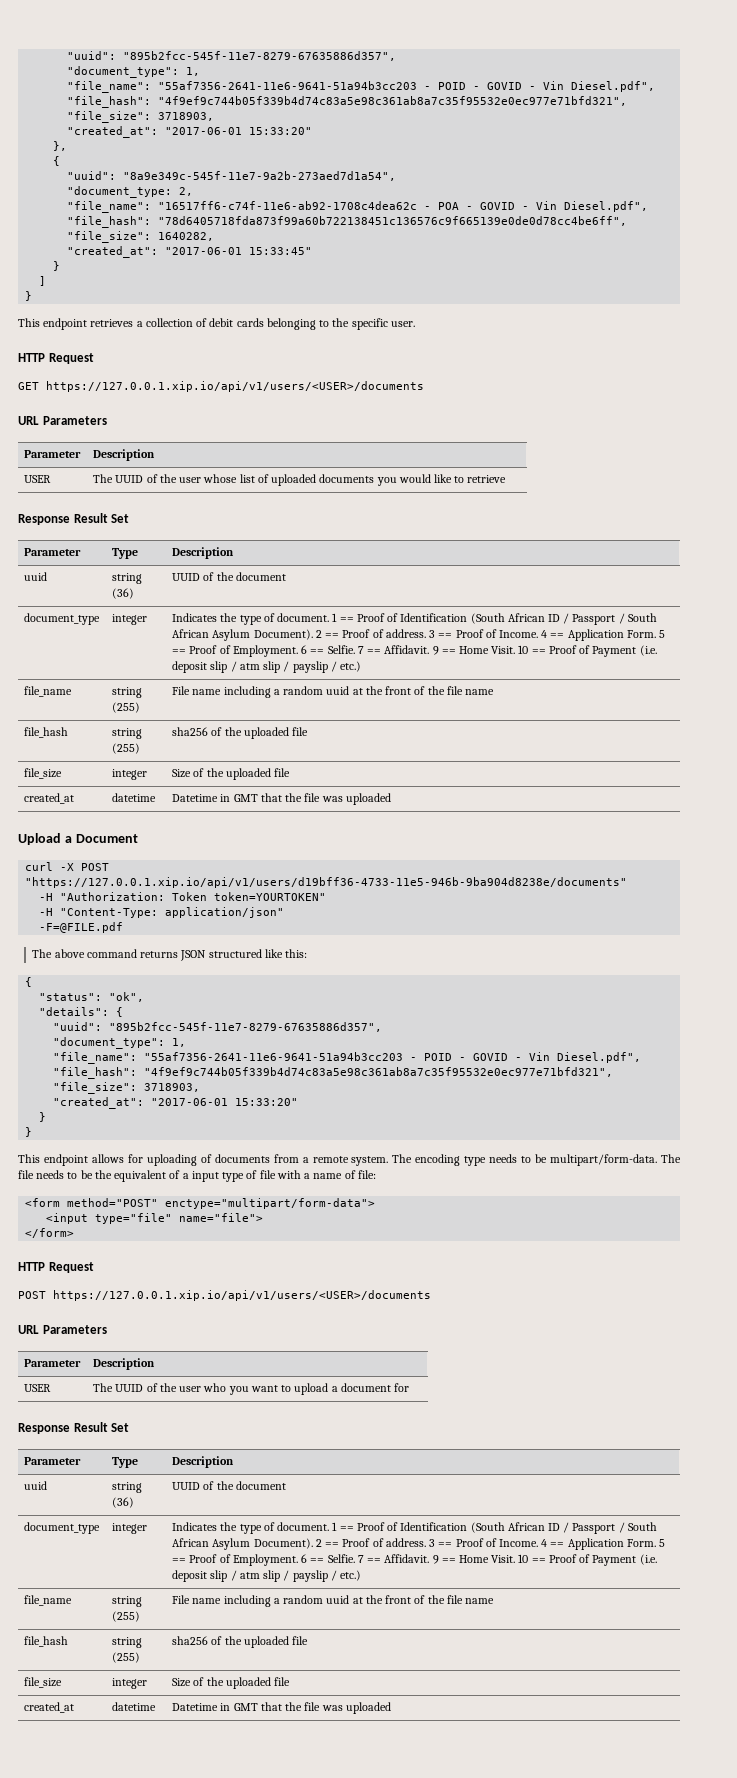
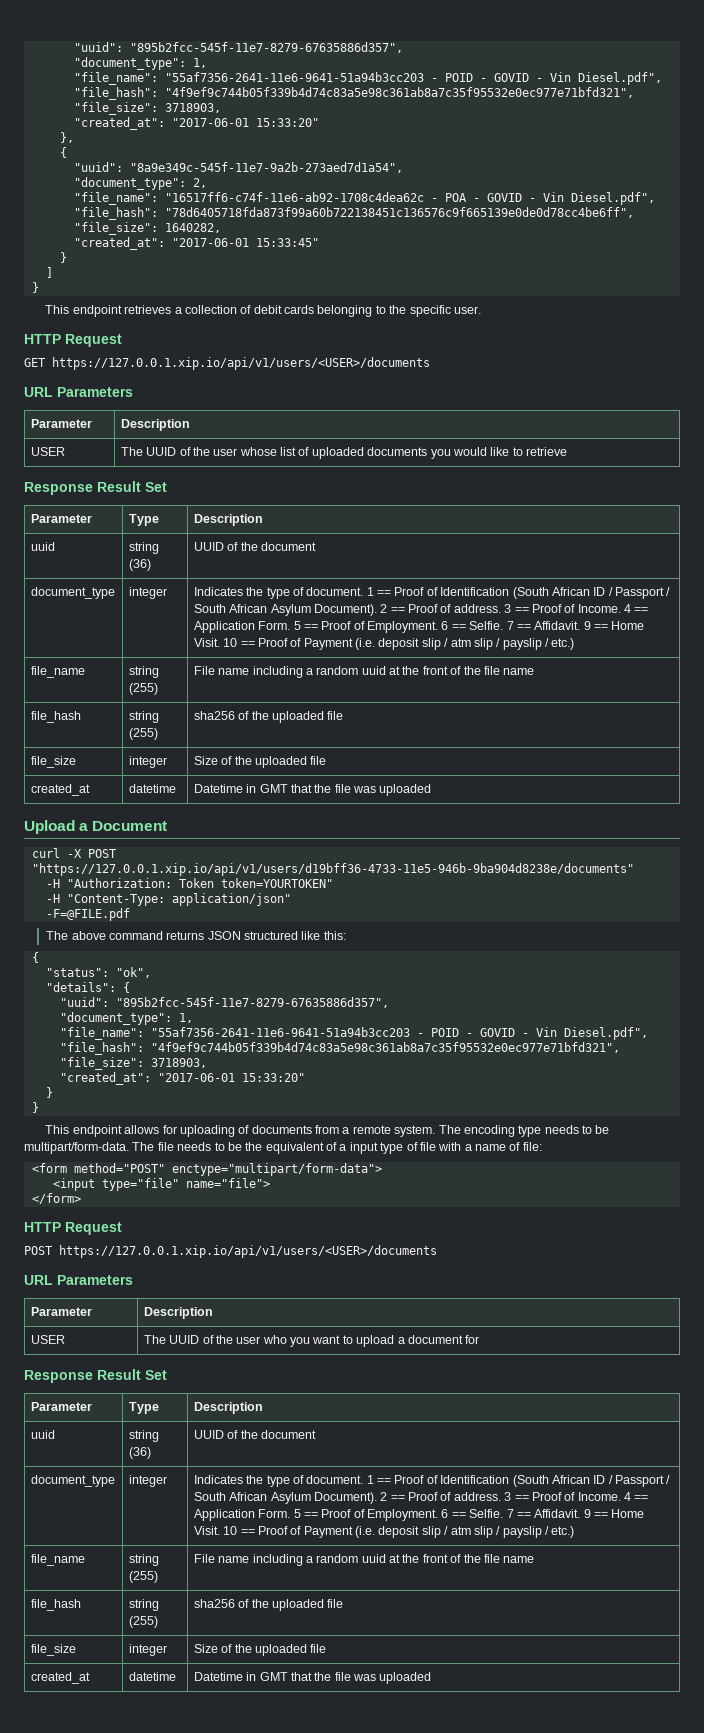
[67,186,173,198] "document_type: -> [73,177,186,190] "document_type":

